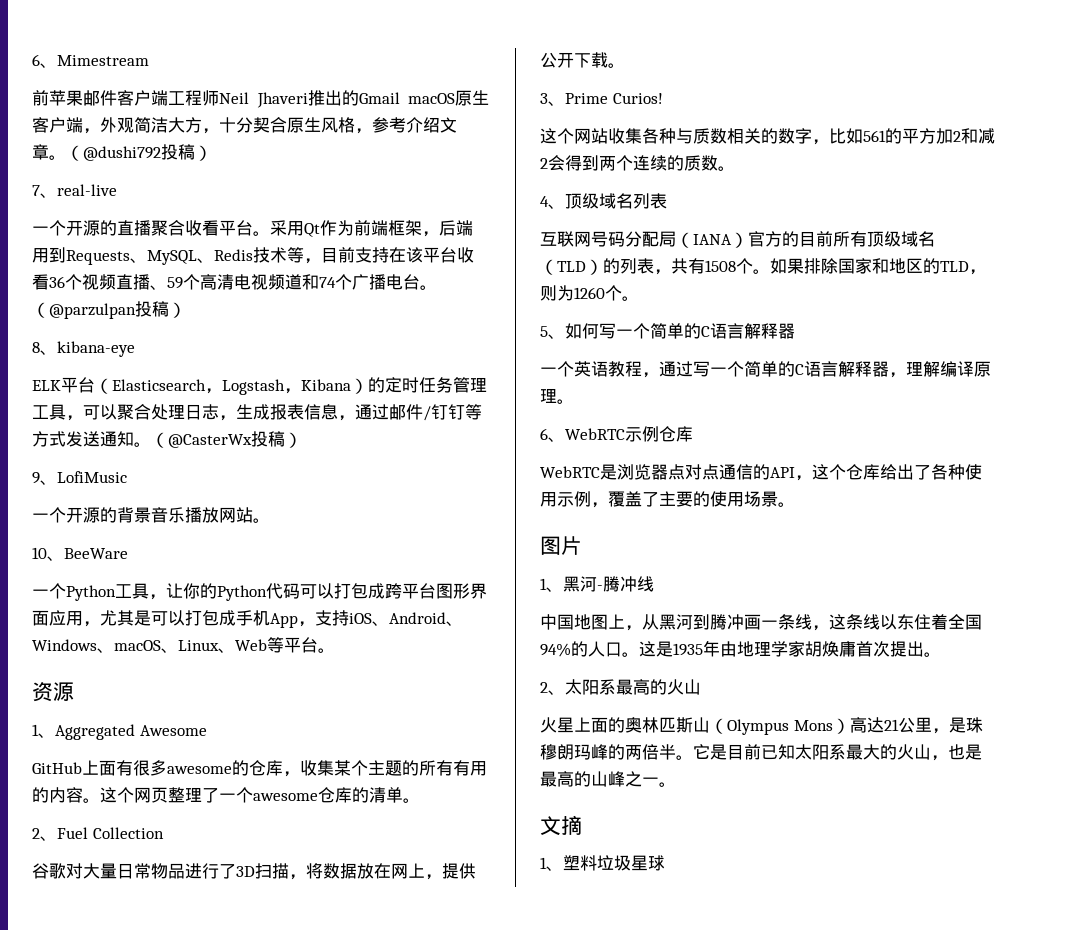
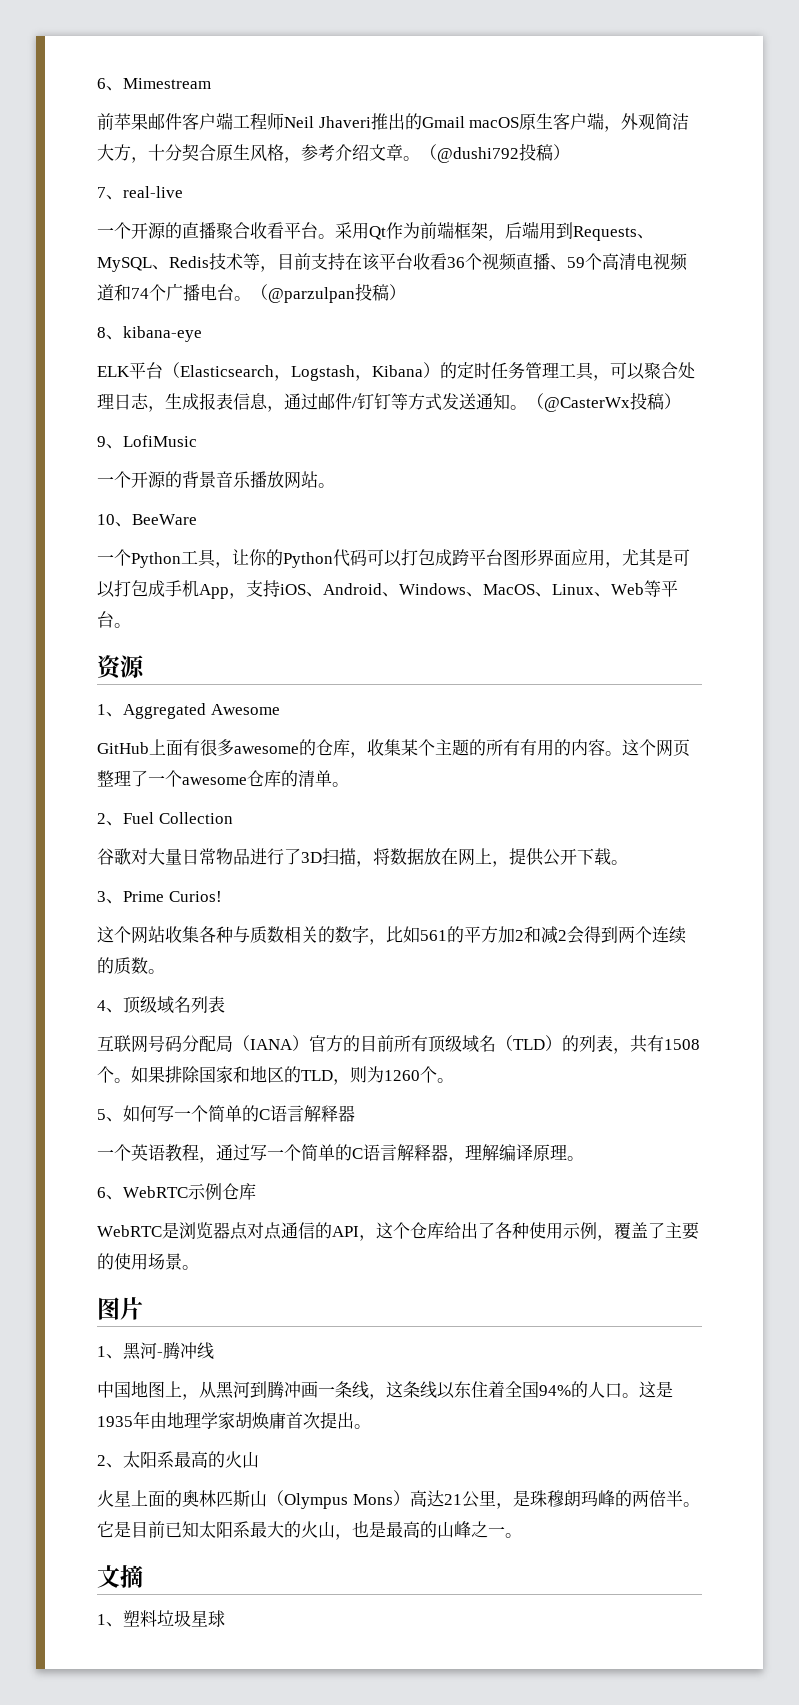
[114,640,161,651] macOS -> [483,584,535,595] MacOS

